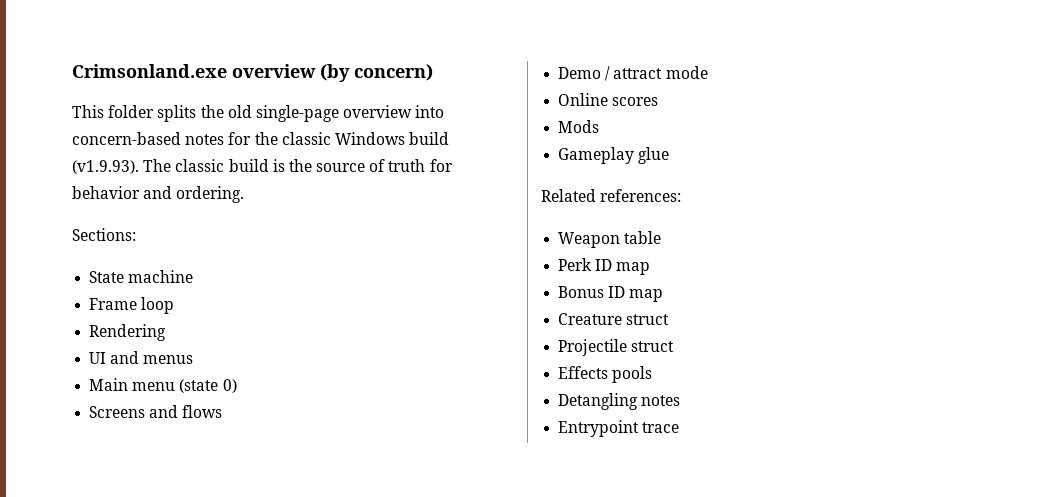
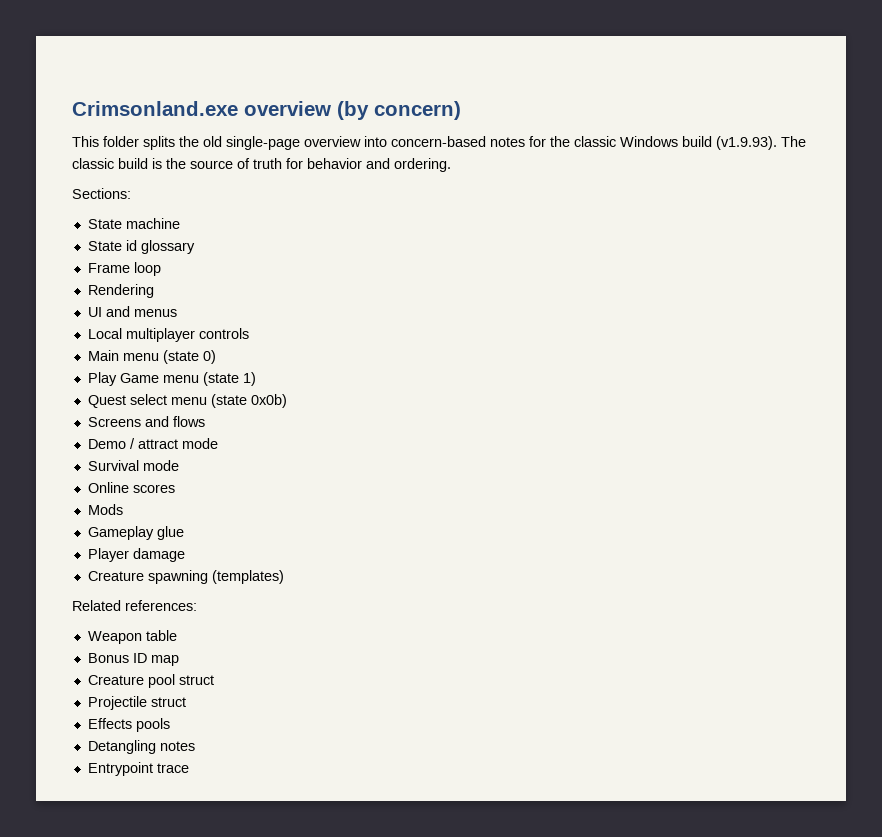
(194, 276) none -> [87,240,195,254] // State id glossary
(194, 359) none -> [87,328,249,342] // Local multiplayer controls
(237, 386) none -> [87,372,256,386] [87,394,287,408] // Play Game menu (state 1) // Quest select menu (state 0x0b)
(708, 72) none -> [87,460,179,471] // Survival mode
(670, 155) none -> [87,548,185,562] [87,570,284,584] // Player damage // Creature spawning (templates)
[558,258,651,275] // Perk ID map -> (177, 635) none
(623, 319) none -> [147,674,175,688] pool

